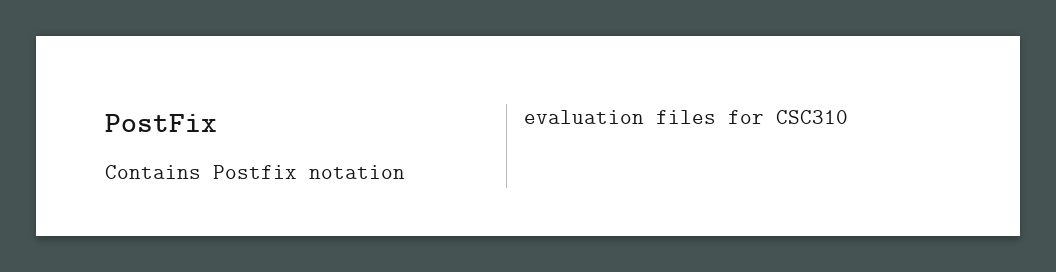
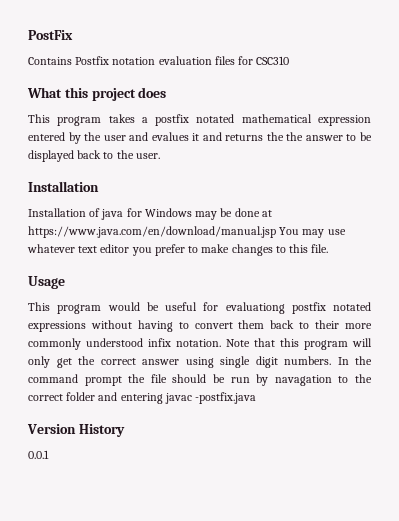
(848, 117) none -> [27,87,167,101] [28,114,371,126] [28,132,373,144] [28,150,160,162] [28,181,99,192] [28,208,272,220] [28,226,346,238] [27,244,329,256] [28,276,65,289] [28,302,371,314] [28,320,372,332] [28,338,372,350] [28,356,372,368] [28,374,372,386] [28,392,257,404] [27,424,125,437] [28,450,49,459] // What this project does // This program takes a postfix notated mathematical expression entered by the user and evalues it and returns the the answer to be displayed back to the user. // Installation // Installation of java for Windows may be done at https://www.java.com/en/download/manual.jsp You may use whatever text editor you prefer to make changes to this file. // Usage // This program would be useful for evaluationg postfix notated expressions without having to convert them back to their more commonly understood infix notation. Note that this program will only get the correct answer using single digit numbers. In the command prompt the file should be run by navagation to the correct folder and entering javac -postfix.java // Version History // 0.0.1

